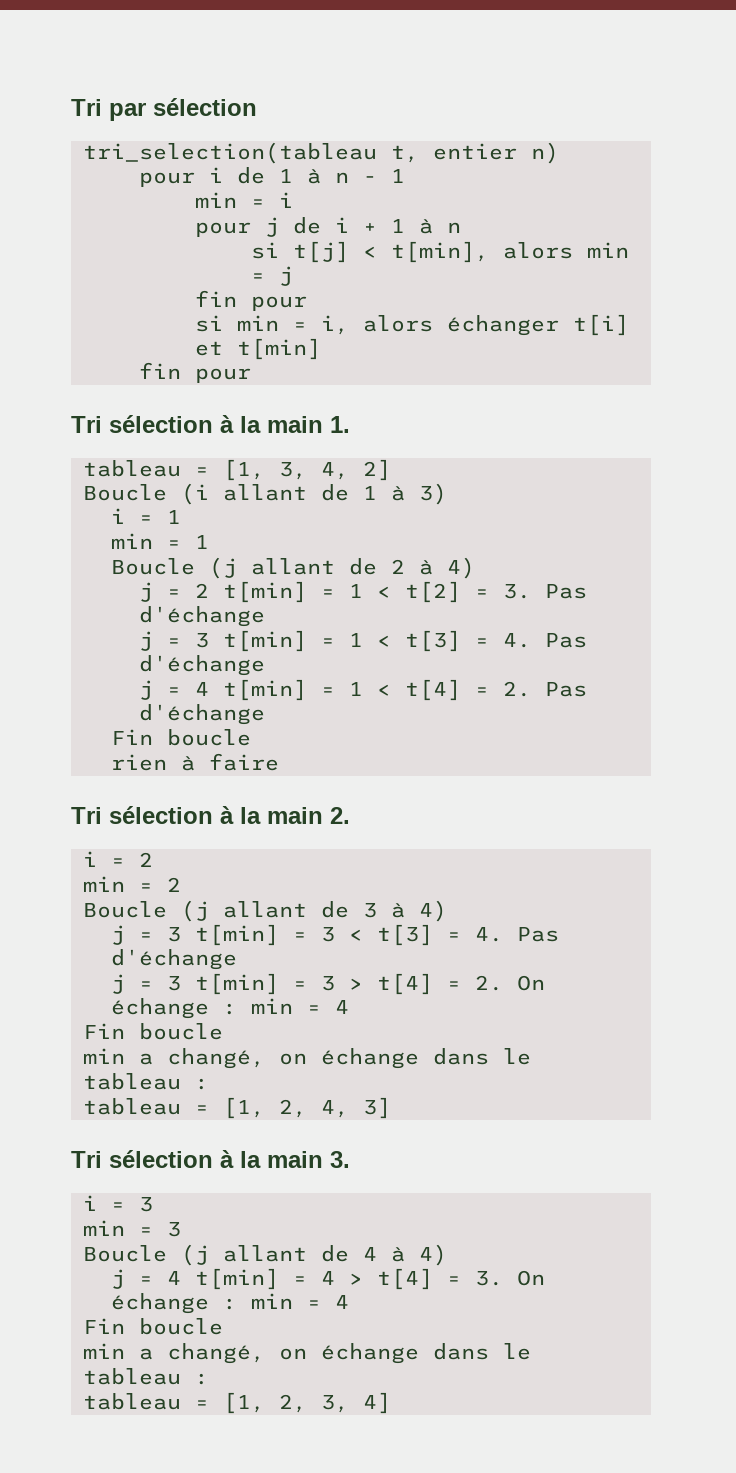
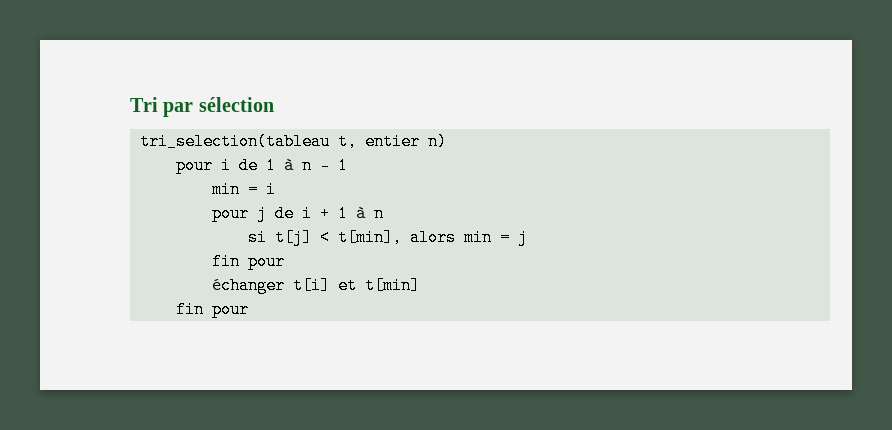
[195,315,434,335] si min = i, alors -> (286, 261) none
[71,415,350,433] [83,459,392,481] [83,483,448,505] [111,508,182,524] [111,533,210,549] [111,557,476,579] [139,581,588,603] [139,606,266,627] [139,630,588,652] [139,655,266,676] [139,679,588,701] [139,704,266,725] [111,729,252,746] [111,753,280,771] [71,806,350,824] [83,851,154,867] [83,876,182,892] [83,900,448,922] [111,924,560,946] [111,949,238,970] [111,973,546,995] [111,998,350,1019] [83,1023,224,1040] [83,1048,532,1069] [83,1073,210,1090] [83,1097,392,1119] [71,1150,350,1168] [83,1195,154,1212] [83,1220,182,1237] [83,1244,448,1266] [111,1268,546,1290] [111,1293,350,1314] [83,1318,224,1335] [83,1343,532,1364] [83,1368,210,1385] [83,1392,392,1414] // Tri sélection à la main 1. // tableau = [1, 3, 4, 2] // Boucle (i allant de 1 à 3) // i = 1 // min = 1 // Boucle (j allant de 2 à 4) // j = 2 t[min] = 1 < t[2] = 3. Pas d'échange // j = 3 t[min] = 1 < t[3] = 4. Pas d'échange // j = 4 t[min] = 1 < t[4] = 2. Pas d'échange // Fin boucle // rien à faire // Tri sélection à la main 2. // i = 2 // min = 2 // Boucle (j allant de 3 à 4) // j = 3 t[min] = 3 < t[3] = 4. Pas d'échange // j = 3 t[min] = 3 > t[4] = 2. On échange : min = 4 // Fin boucle // min a changé, on échange dans le tableau : // tableau = [1, 2, 4, 3] // Tri sélection à la main 3. // i = 3 // min = 3 // Boucle (j allant de 4 à 4) // j = 4 t[min] = 4 > t[4] = 3. On échange : min = 4 // Fin boucle // min a changé, on échange dans le tableau : // tableau = [1, 2, 3, 4] -> (250, 309) none

